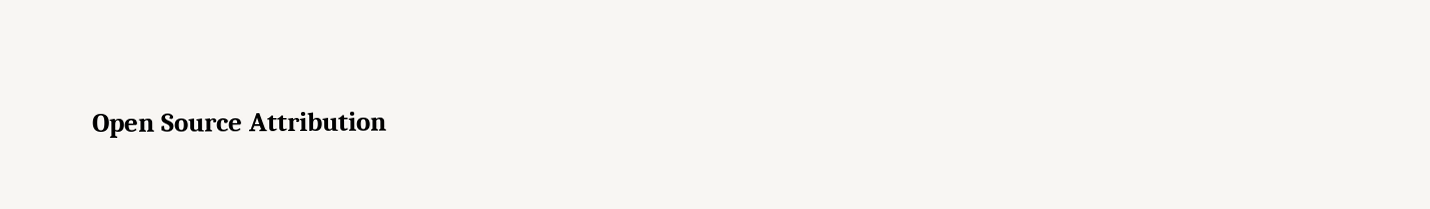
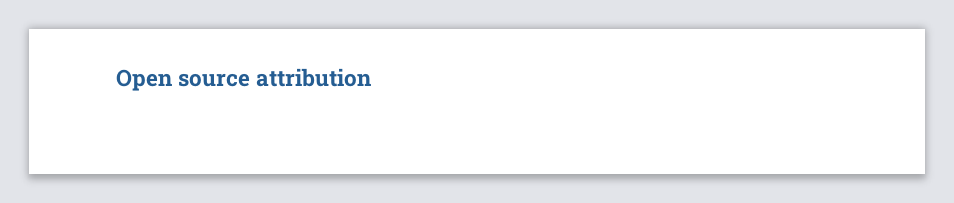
[161,111,388,132] Source Attribution -> [178,68,372,87] source attribution

